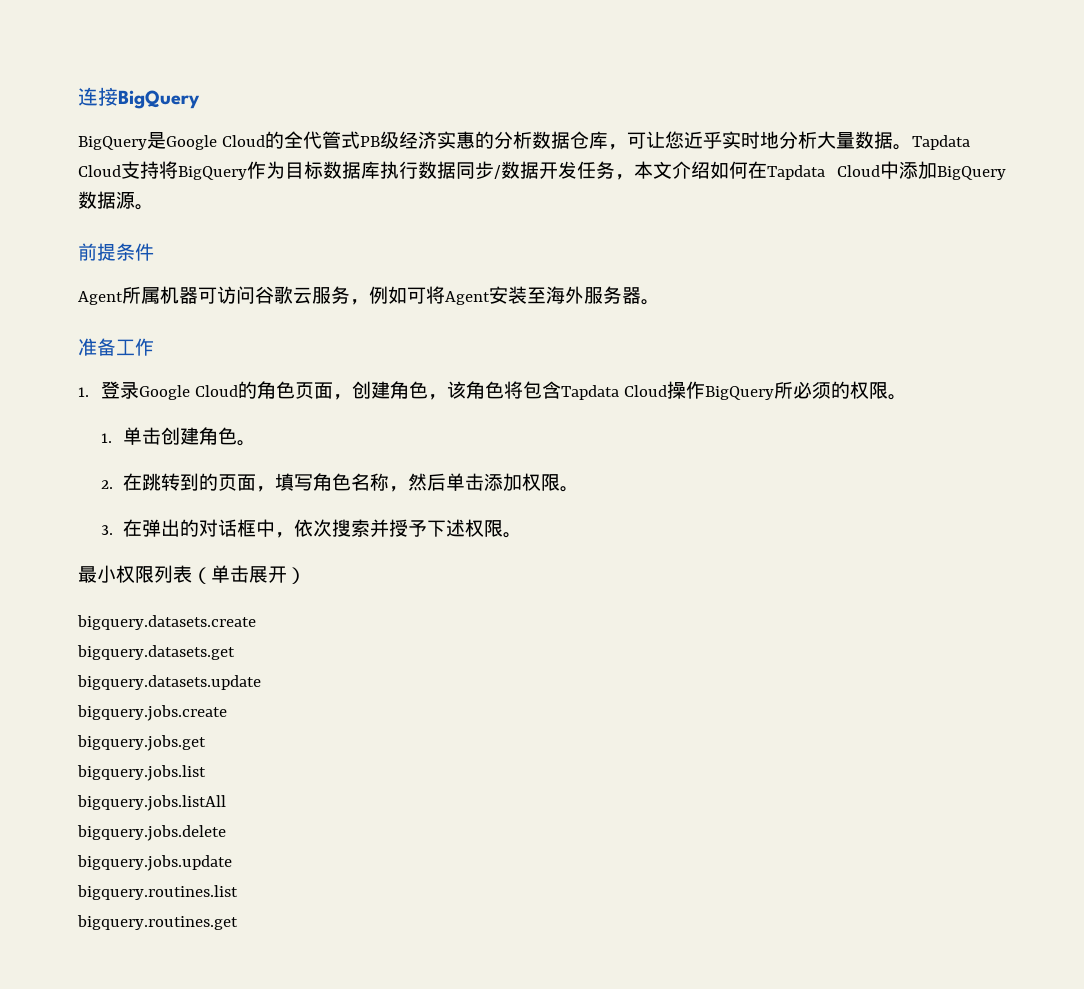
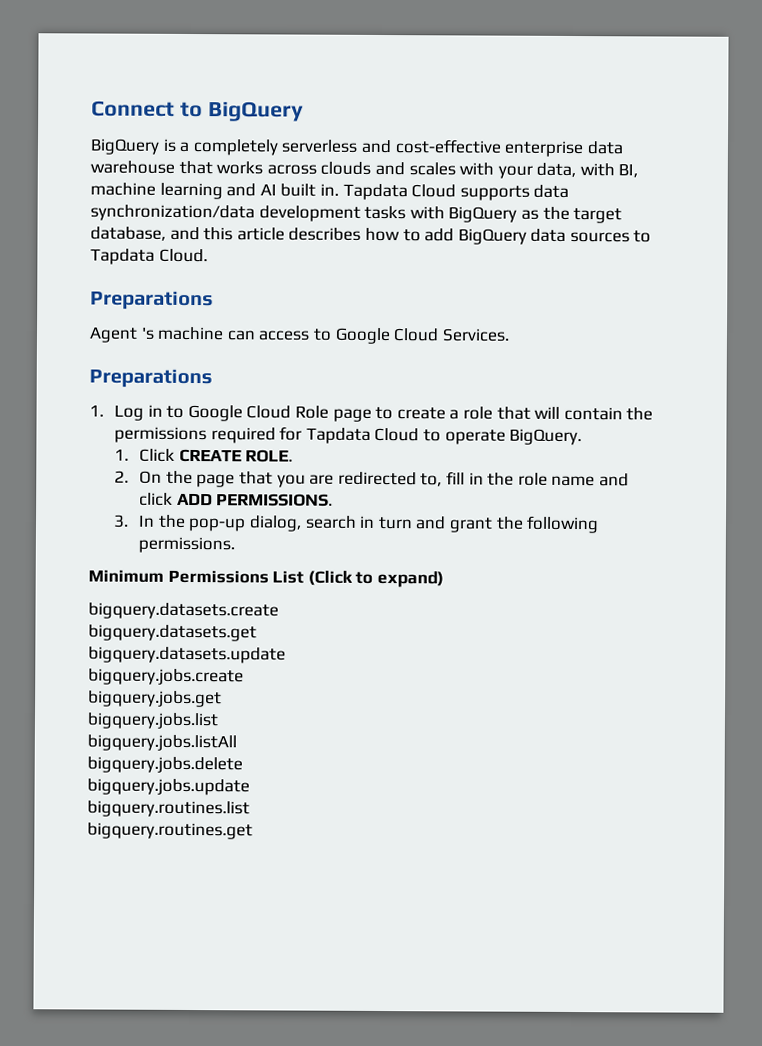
[78,87,118,106] 连接 -> [91,100,203,118] Connect to
[147,131,970,150] [78,161,1006,180] [78,191,154,210] [78,243,154,261] [78,286,660,305] [78,338,154,356] [78,381,907,400] [100,427,257,446] [100,473,580,492] [100,519,523,538] [78,565,306,584] 是Google Cloud的全代管式PB级经济实惠的分析数据仓库，可让您近乎实时地分析大量数据。Tapdata Cloud支持将BigQuery作为目标数据库执行数据同步/数据开发任务，本文介绍如何在Tapdata Cloud中添加BigQuery数据源。 // 前提条件 // Agent所属机器可访问谷歌云服务，例如可将Agent安装至海外服务器。 // 准备工作 // 1.登录Google Cloud的角色页面，创建角色，该角色将包含Tapdata Cloud操作BigQuery所必须的权限。 // 1.单击创建角色。 // 2.在跳转到的页面，填写角色名称，然后单击添加权限。 // 3.在弹出的对话框中，依次搜索并授予下述权限。 // 最小权限列表（单击展开） -> [162,138,624,158] [90,160,639,179] [90,182,570,201] [90,204,623,224] [90,226,652,245] [90,248,208,265] [90,290,214,311] [89,326,510,345] [89,368,213,389] [89,404,654,422] [114,426,583,446] [114,448,294,463] [114,470,629,488] [139,492,334,507] [113,514,600,534] [138,536,236,554] [88,569,444,588] is a completely serverless and cost-effective enterprise data warehouse that works across clouds and scales with your data, with BI, machine learning and AI built in. Tapdata Cloud supports data synchronization/data development tasks with BigQuery as the target database, and this article describes how to add BigQuery data sources to Tapdata Cloud. // Preparations // Agent 's machine can access to Google Cloud Services. // Preparations // 1. Log in to Google Cloud Role page to create a role that will contain the permissions required for Tapdata Cloud to operate BigQuery. // 1. Click CREATE ROLE. // 2. On the page that you are redirected to, fill in the role name and click ADD PERMISSIONS. // 3. In the pop-up dialog, search in turn and grant the following permissions. // Minimum Permissions List (Click to expand)

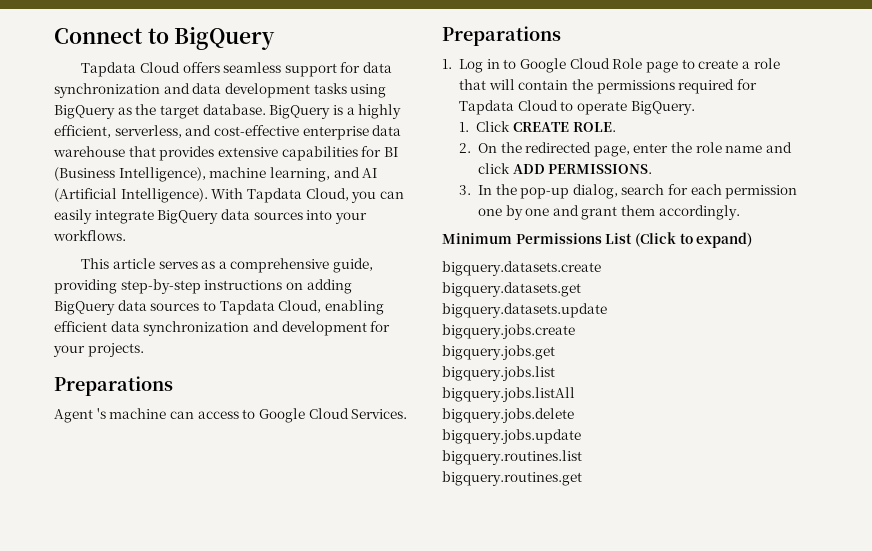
[90,138,359,156] BigQuery is a completely serverless -> [81,62,393,77] [54,83,387,98] [54,104,402,119] [54,125,182,138] Tapdata Cloud offers seamless support for data synchronization and data development tasks using BigQuery as the target database. BigQuery is a highly efficient, serverless,
[216,161,639,179] [90,182,570,201] [90,204,623,224] [90,226,455,242] works across clouds and scales with your data, with BI, machine learning and AI built in. Tapdata Cloud supports data synchronization/data development tasks with BigQuery as the target database, and this article describes how to add -> [159,146,398,161] [54,167,378,182] [54,188,404,203] [54,209,367,224] [53,230,126,241] [81,258,374,273] [54,279,352,294] provides extensive capabilities for BI (Business Intelligence), machine learning, and AI (Artificial Intelligence). With Tapdata Cloud, you can easily integrate BigQuery data sources into your workflows. // This article serves as a comprehensive guide, providing step-by-step instructions on adding
[158,248,208,263] Cloud. -> [278,300,384,315] [54,321,391,336] [53,343,144,357] Cloud, enabling efficient data synchronization and development for your projects.
[196,471,484,488] page that you are redirected to, fill in -> [525,142,669,157] redirected page, enter
[359,515,600,534] [138,536,236,554] in turn and grant the following permissions. -> [668,184,798,199] [477,205,740,220] for each permission one by one and grant them accordingly.

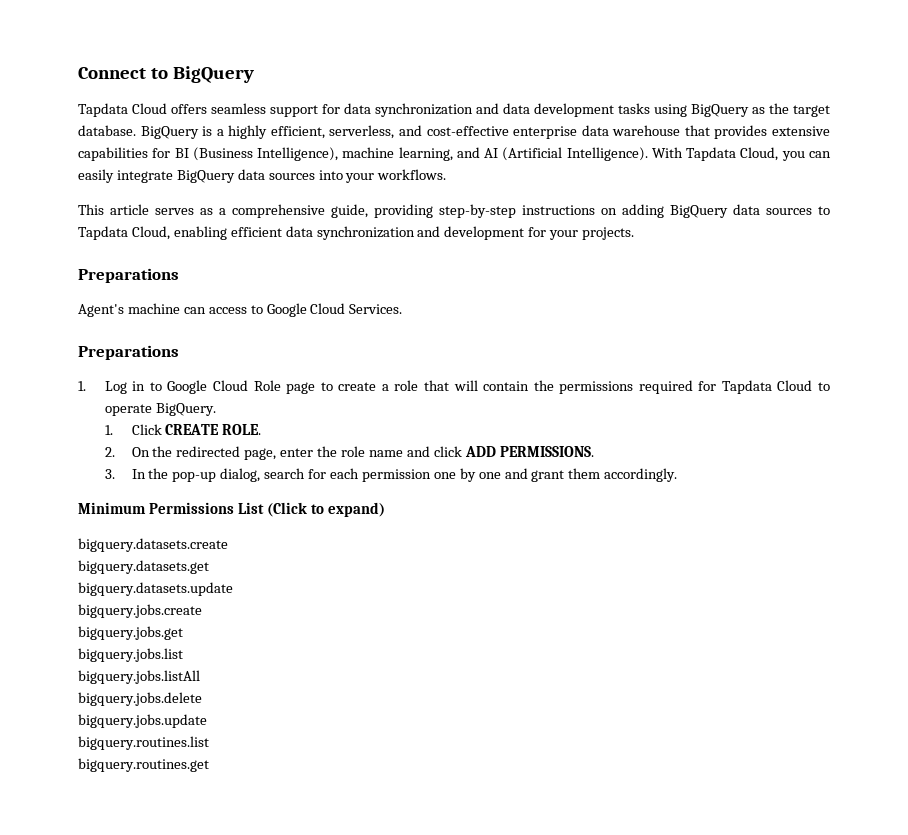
[54,408,106,423] Agent 's -> [78,304,124,317] Agent's

